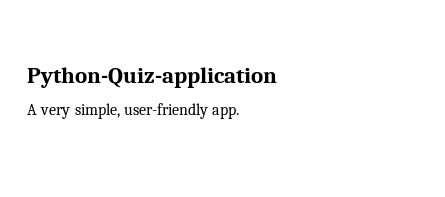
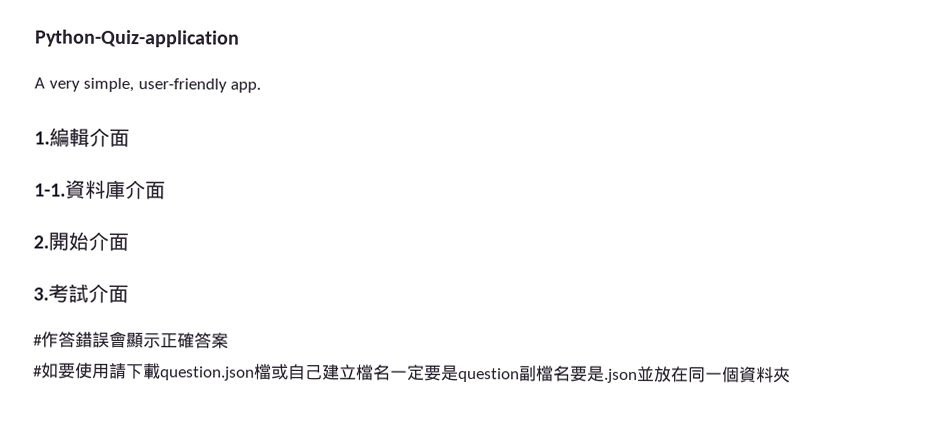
(240, 112) none -> [34,127,130,148] [34,179,166,200] [33,231,129,252] [33,283,129,304] [33,330,229,349] [33,362,791,384] // 1.編輯介面 // 1-1.資料庫介面 // 2.開始介面 // 3.考試介面 // #作答錯誤會顯示正確答案 // #如要使用請下載question.json檔或自己建立檔名一定要是question副檔名要是.json並放在同一個資料夾

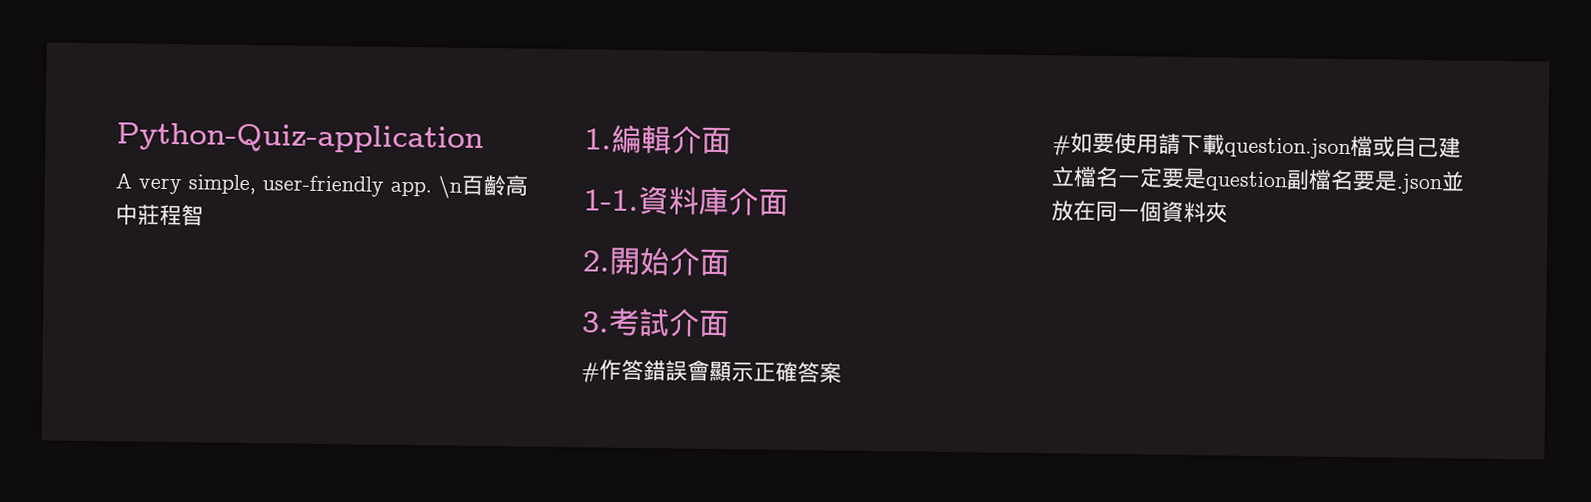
(262, 87) none -> [438,175,528,199] [115,204,204,226] \n百齡高中莊程智

